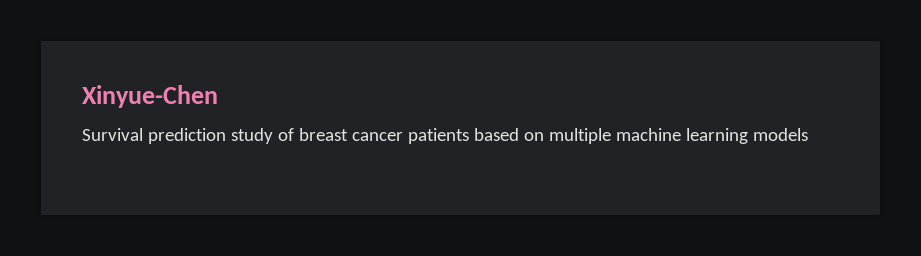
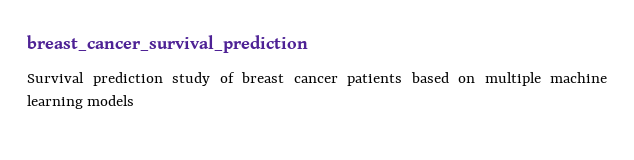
[82,85,218,108] Xinyue-Chen -> [27,35,308,53] breast_cancer_survival_prediction

